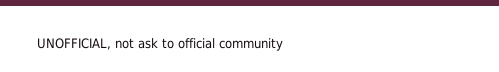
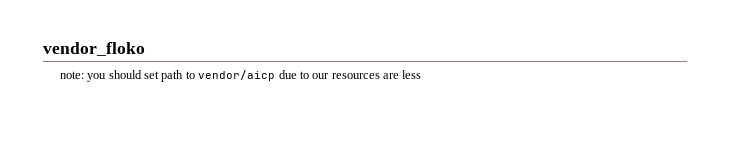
[37,38,283,51] UNOFFICIAL, not ask to official community -> [43,42,145,56] [59,70,422,82] vendor_floko // note: you should set path to vendor/aicp due to our resources are less

